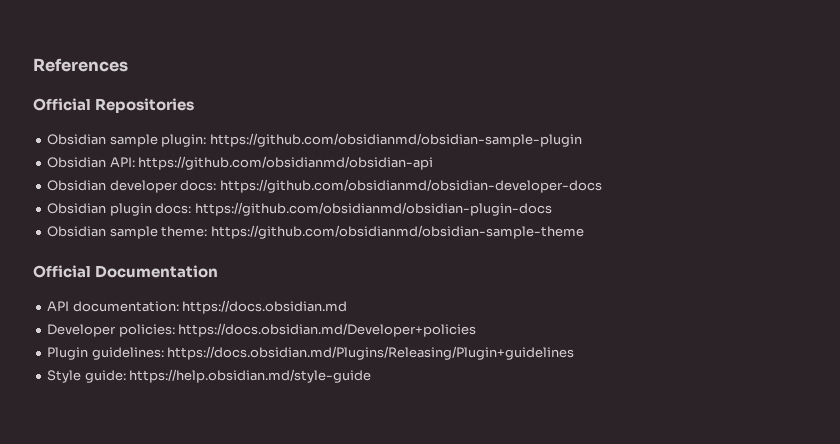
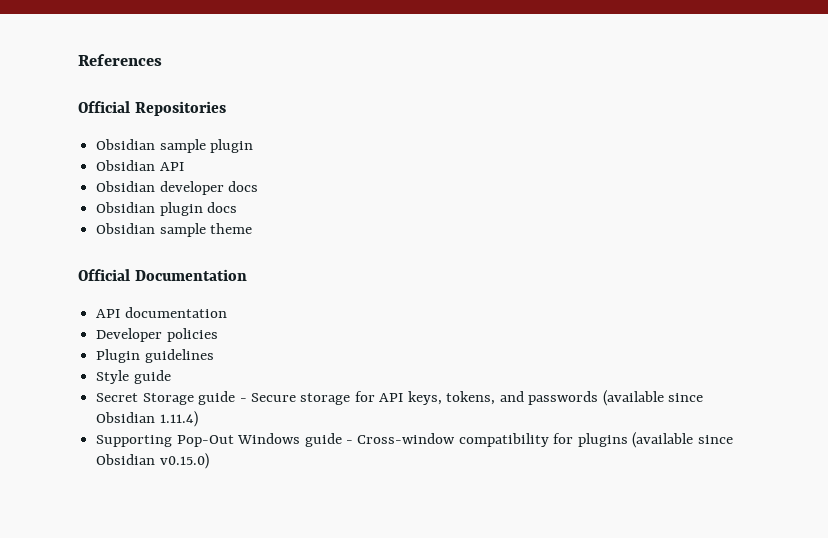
[161,133,582,147] [47,156,434,170] plugin: https://github.com/obsidianmd/obsidian-sample-plugin // Obsidian API: https://github.com/obsidianmd/obsidian-api -> [210,139,254,153] [96,160,184,171] plugin // Obsidian API
[180,179,602,193] docs: https://github.com/obsidianmd/obsidian-developer-docs -> [228,181,259,192] docs
[155,202,552,216] [47,225,584,239] docs: https://github.com/obsidianmd/obsidian-plugin-docs // Obsidian sample theme: https://github.com/obsidianmd/obsidian-sample-theme -> [207,202,238,213] [96,223,253,237] docs // Obsidian sample theme
[72,300,348,314] documentation: https://docs.obsidian.md -> [124,307,227,318] documentation
[118,323,477,337] policies: https://docs.obsidian.md/Developer+policies -> [166,328,218,342] policies
[91,346,575,360] guidelines: https://docs.obsidian.md/Plugins/Releasing/Plugin+guidelines -> [144,349,214,363] guidelines
[84,369,372,383] guide: https://help.obsidian.md/style-guide -> [133,370,171,384] [96,390,704,406] [96,411,198,427] [96,432,733,448] [96,453,209,469] guide // Secret Storage guide - Secure storage for API keys, tokens, and passwords (available since Obsidian 1.11.4) // Supporting Pop-Out Windows guide - Cross-window compatibility for plugins (available since Obsidian v0.15.0)

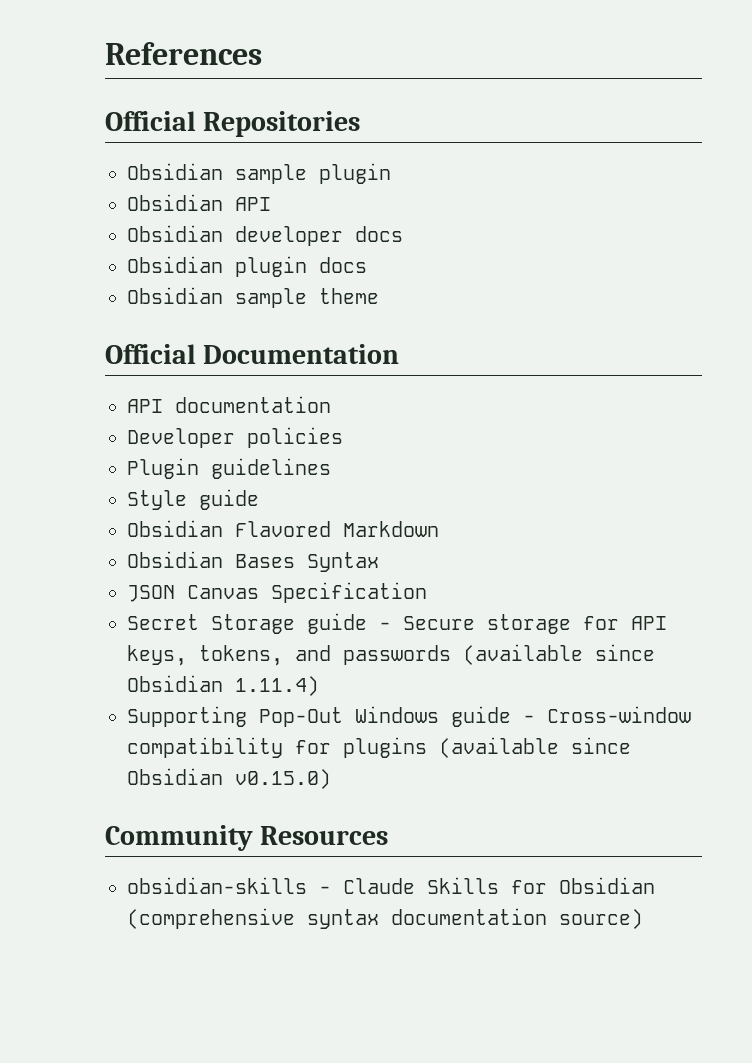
(171, 377) none -> [127,520,439,537] [127,551,379,572] [127,582,427,603] // Obsidian Flavored Markdown // Obsidian Bases Syntax // JSON Canvas Specification
(209, 461) none -> [105,825,389,851] [127,877,655,894] [127,908,643,929] // Community Resources // obsidian-skills - Claude Skills for Obsidian (comprehensive syntax documentation source)

